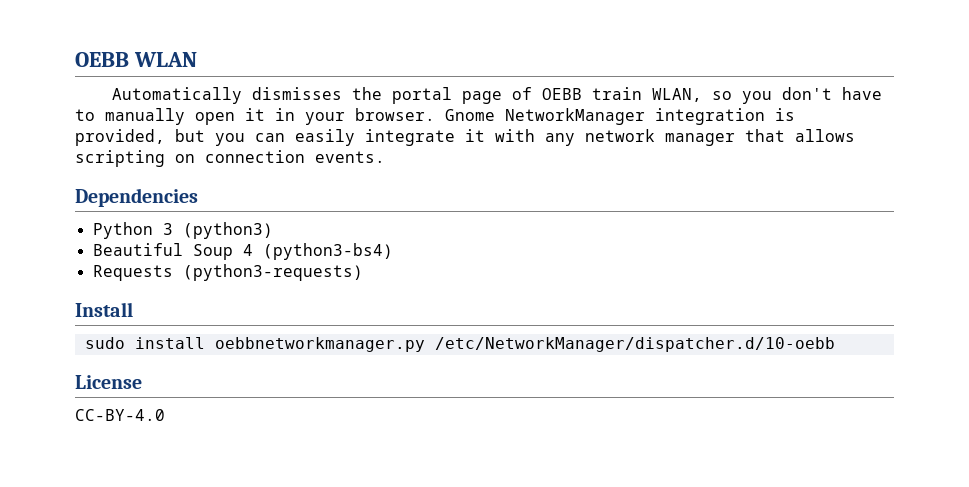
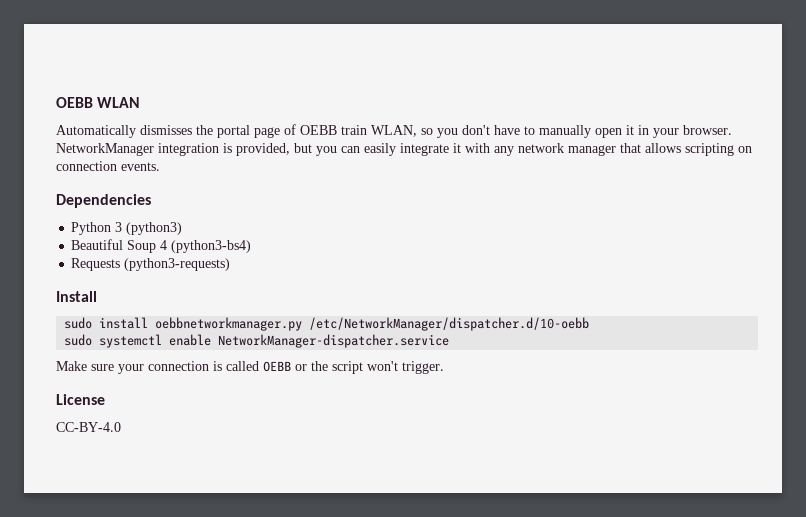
[445,109,495,121] Gnome -> (732, 130) none
(835, 344) none -> [64,334,450,348] [56,361,444,374] // sudo systemctl enable NetworkManager-dispatcher.service // Make sure your connection is called OEBB or the script won't trigger.

